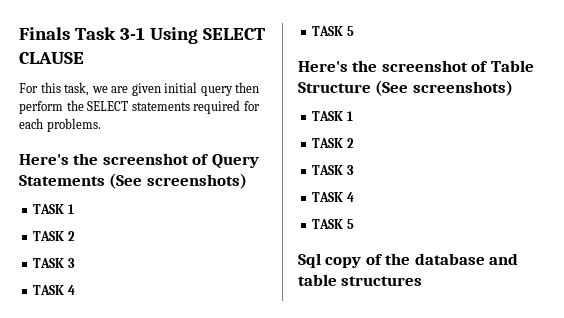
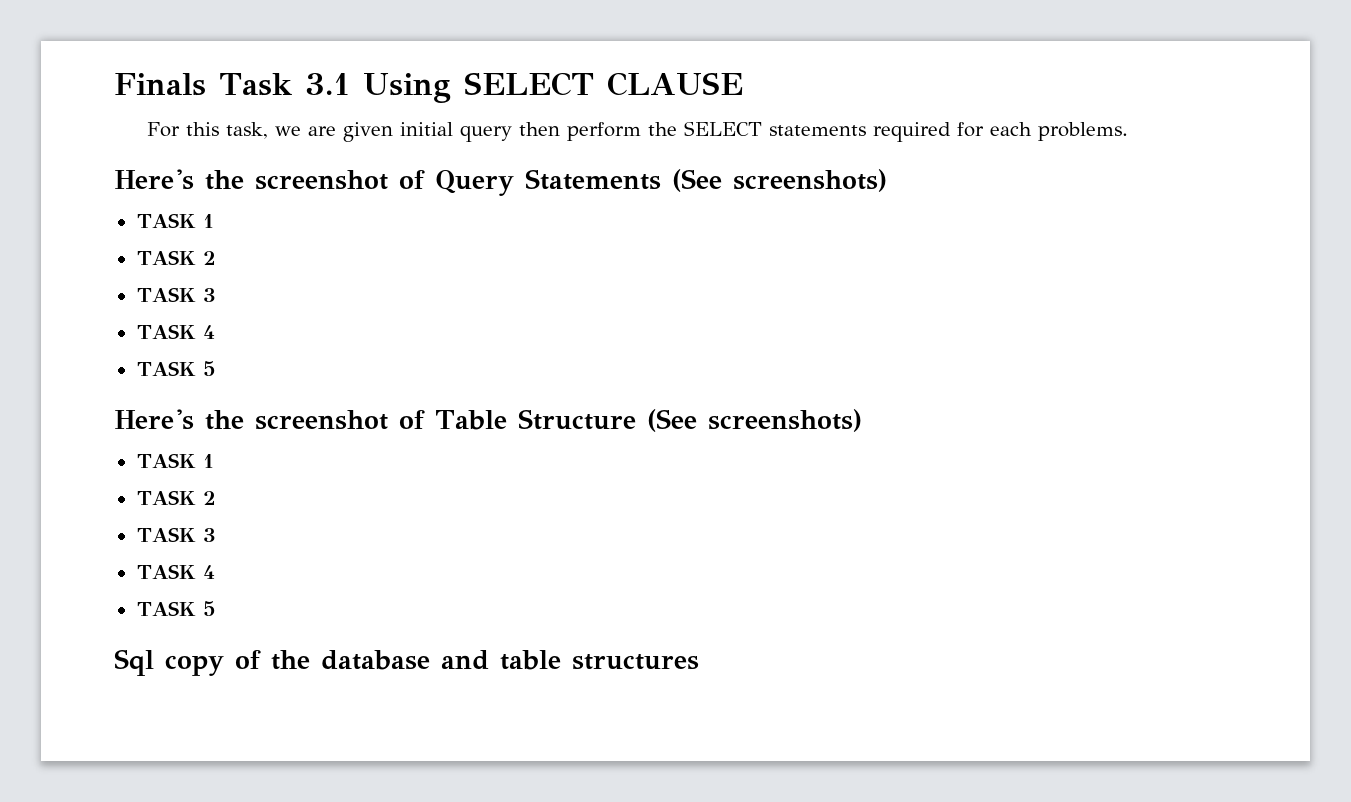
[119,27,145,40] 3-1 -> [304,73,350,95] 3.1

